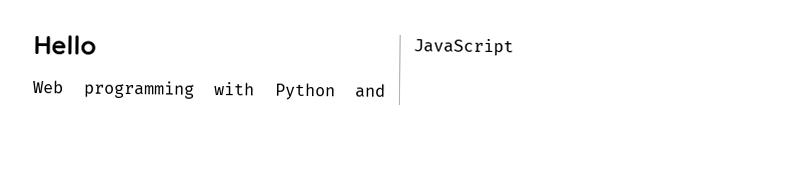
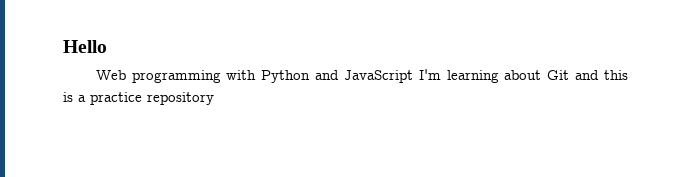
(514, 47) none -> [418,69,628,83] [63,92,214,105] I'm learning about Git and this is a practice repository

